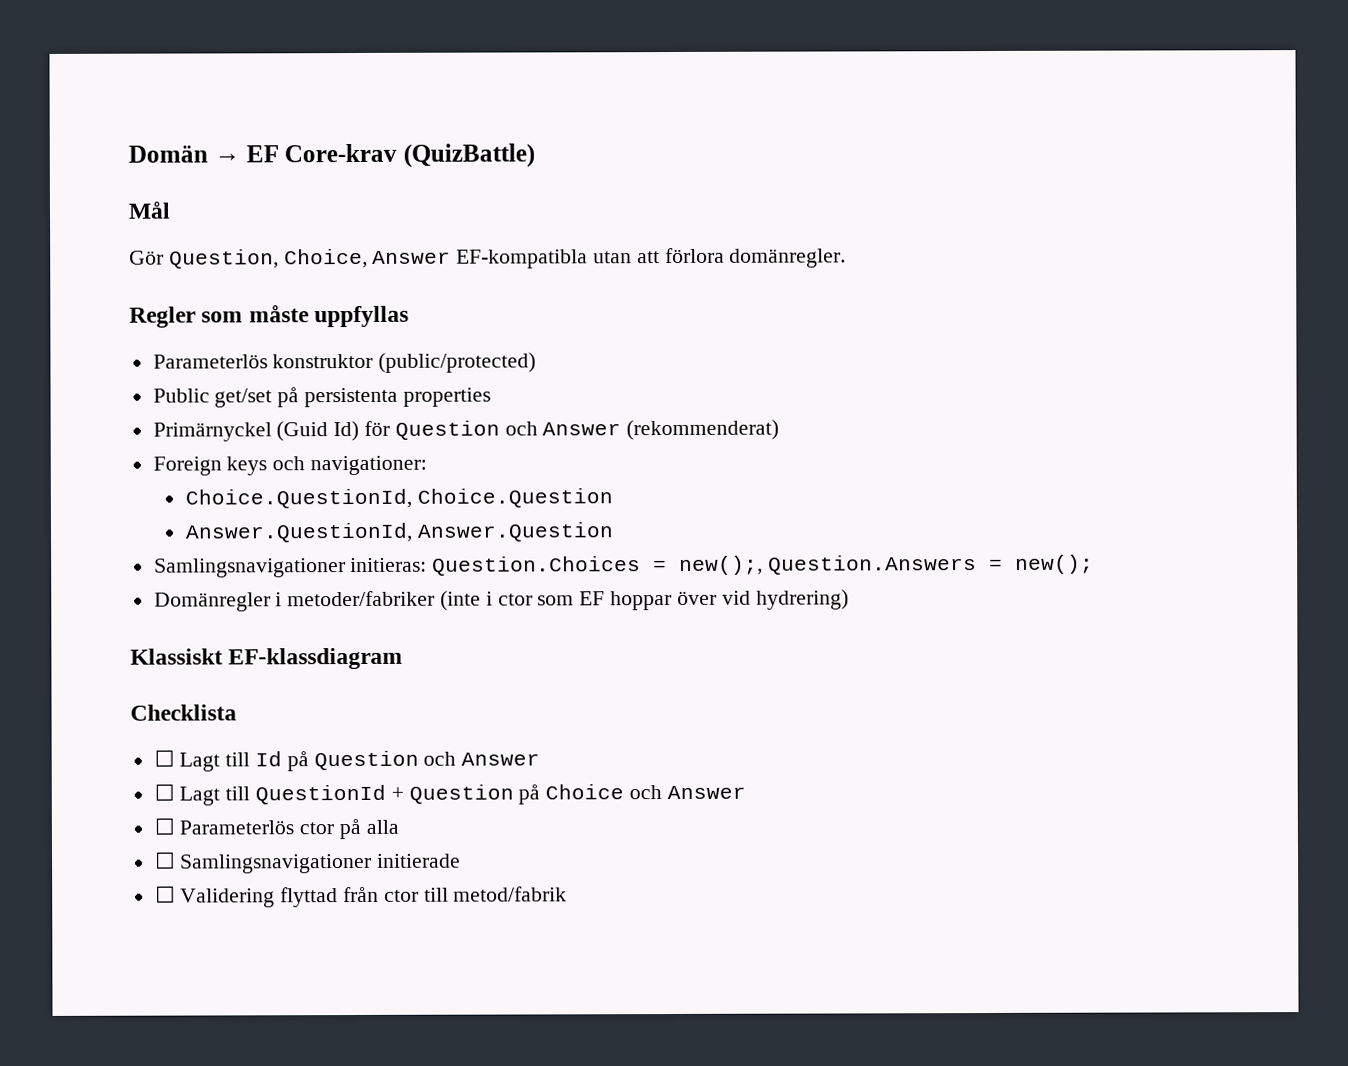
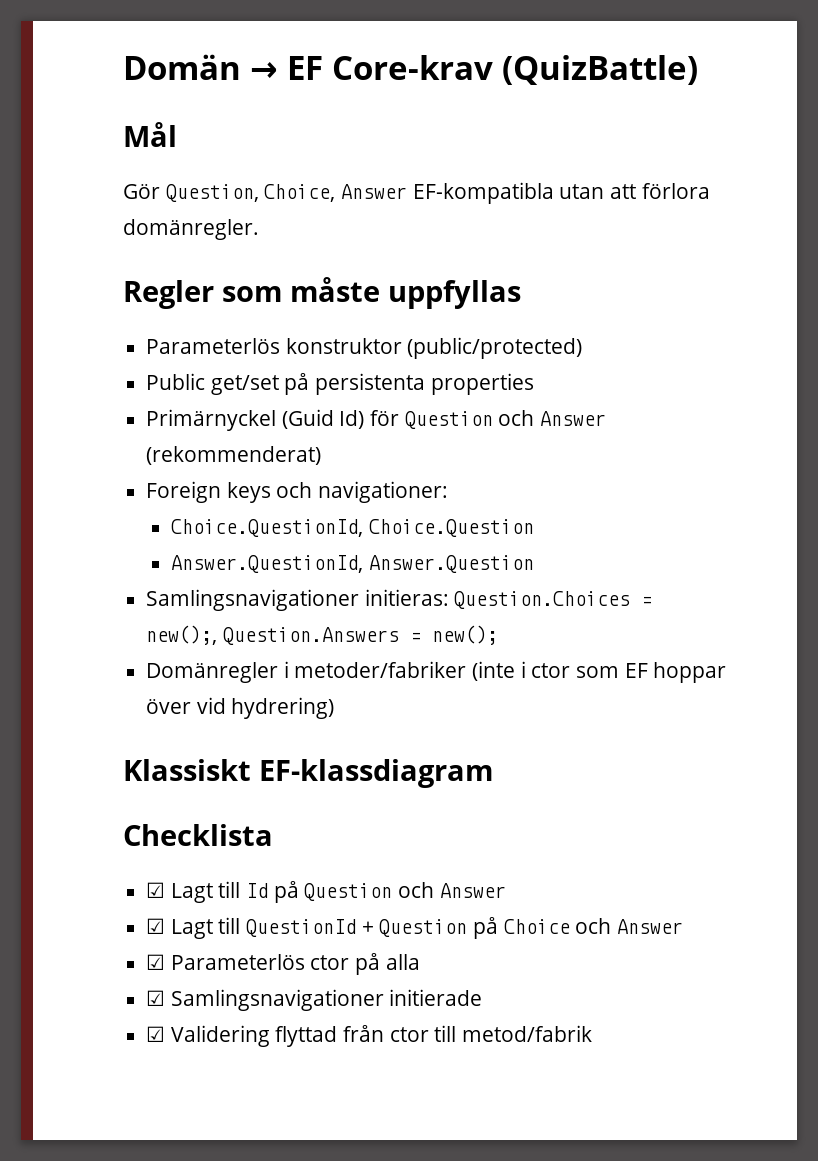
[153,749,175,767] ☐ -> [146,882,166,898] ☑
[153,783,175,801] ☐ -> [146,918,166,934] ☑
[153,817,175,835] ☐ -> [146,954,166,970] ☑
[153,851,176,869] ☐ -> [146,990,166,1006] ☑
[154,885,176,903] ☐ -> [146,1026,166,1042] ☑

